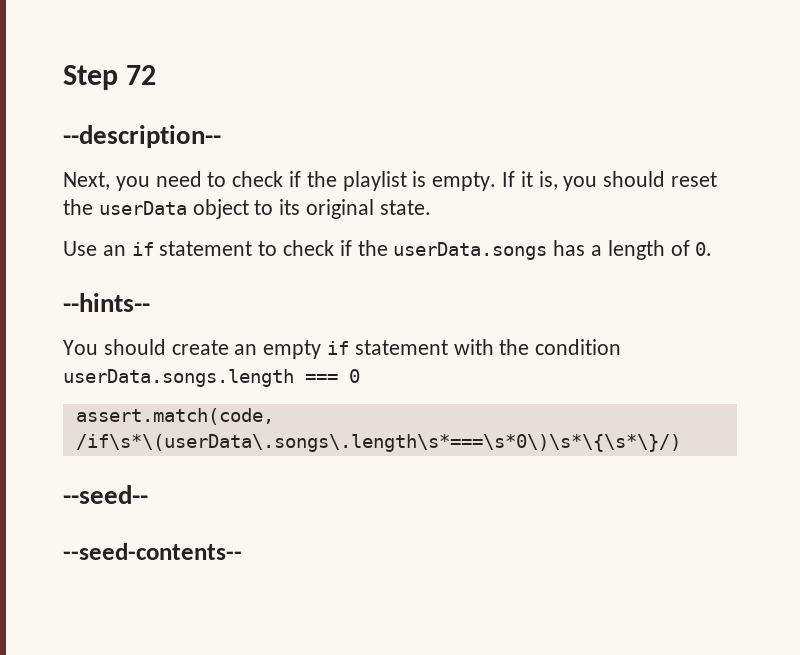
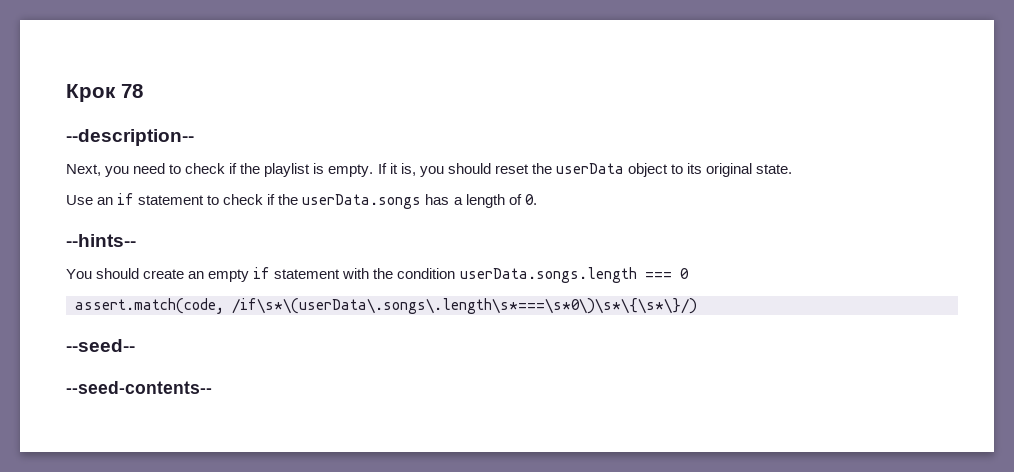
[63,65,156,90] Step 72 -> [66,84,143,102] Крок 78

